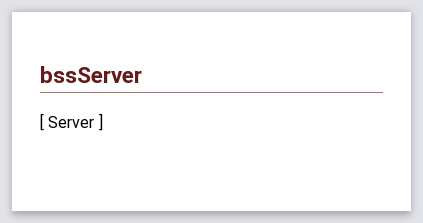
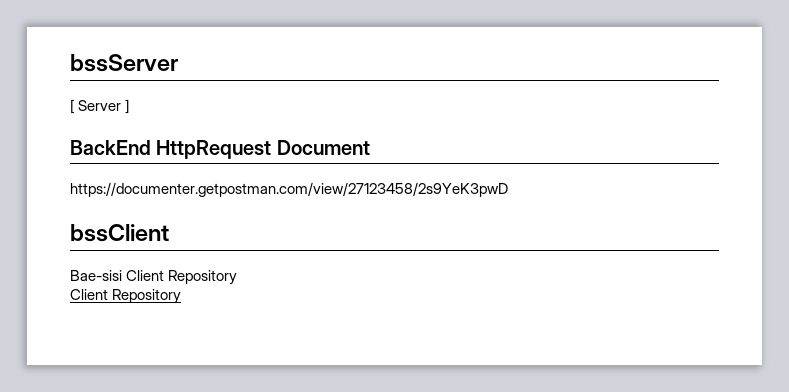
(103, 122) none -> [70,140,370,159] [70,182,508,197] [70,224,169,242] [70,270,238,285] [70,289,182,304] // BackEnd HttpRequest Document // https://documenter.getpostman.com/view/27123458/2s9YeK3pwD // bssClient // Bae-sisi Client Repository // Client Repository

